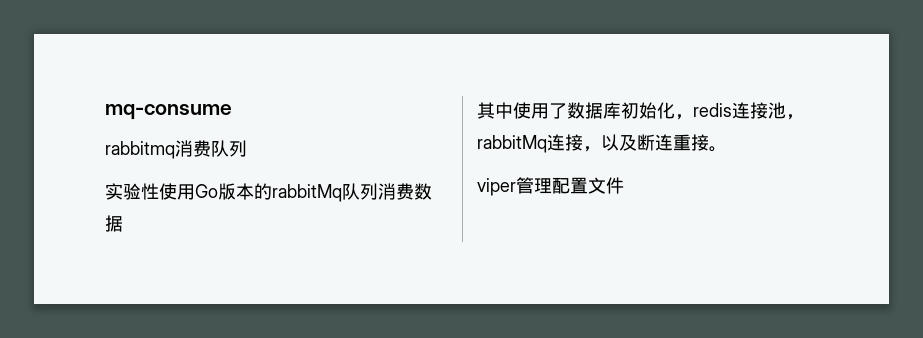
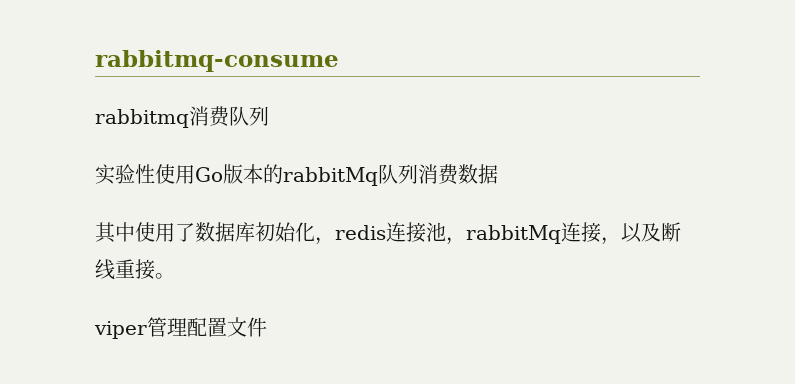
[105,104,232,120] mq-consume -> [95,50,339,72] rabbitmq-consume
[655,134,673,151] 连 -> [95,259,115,280] 线

